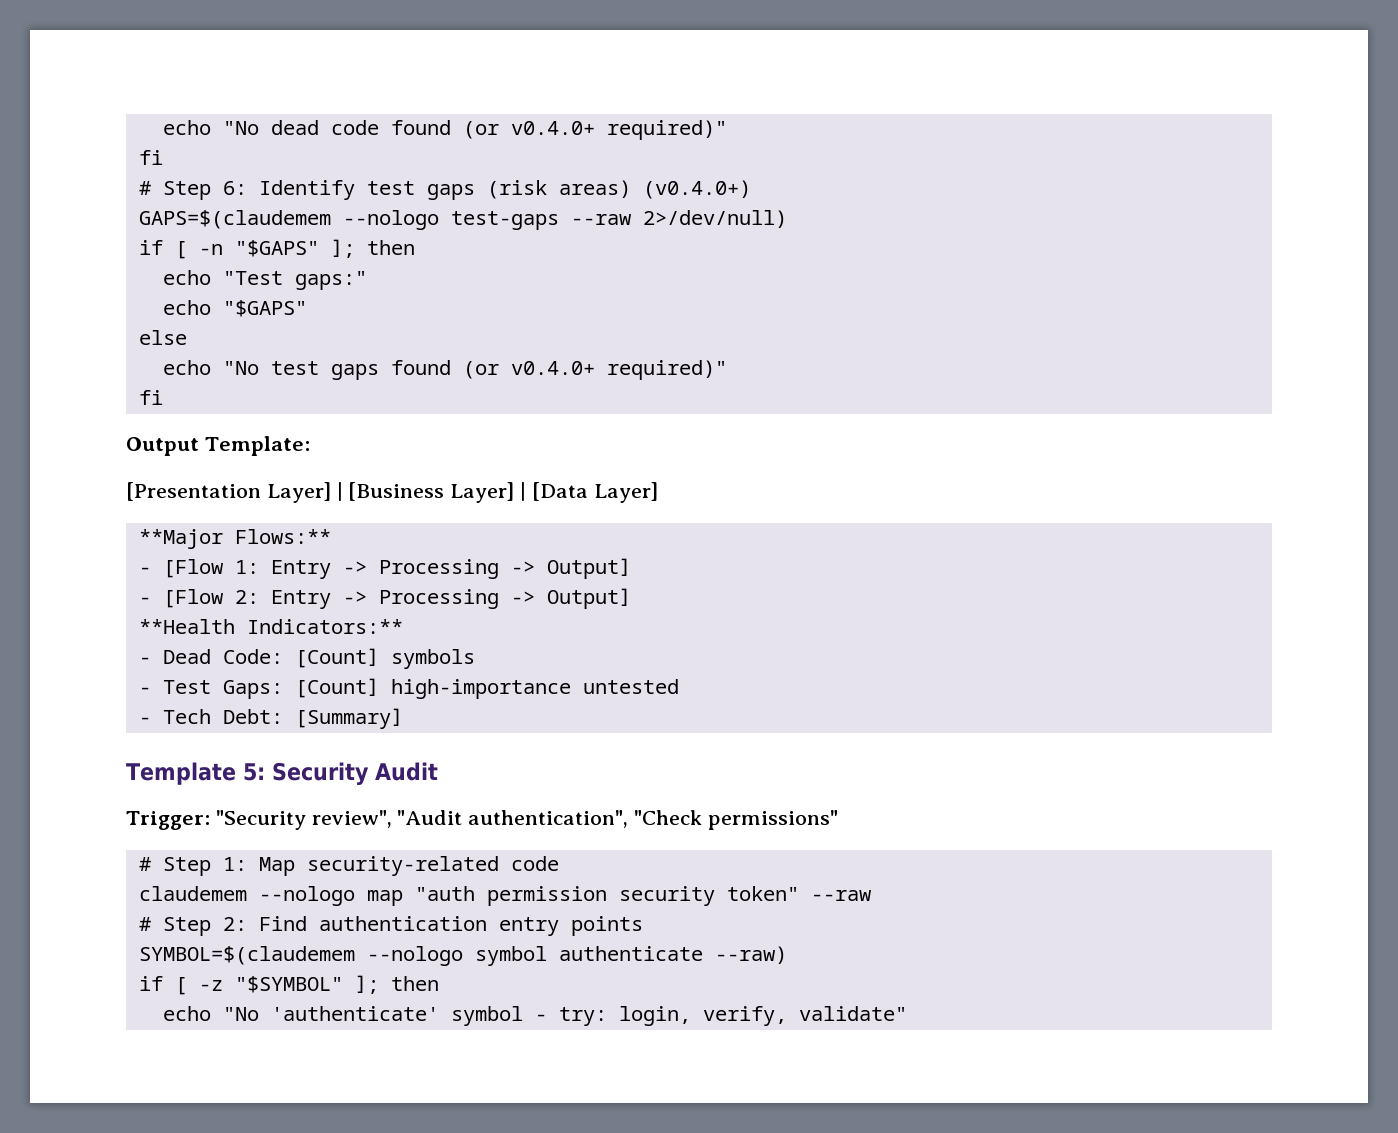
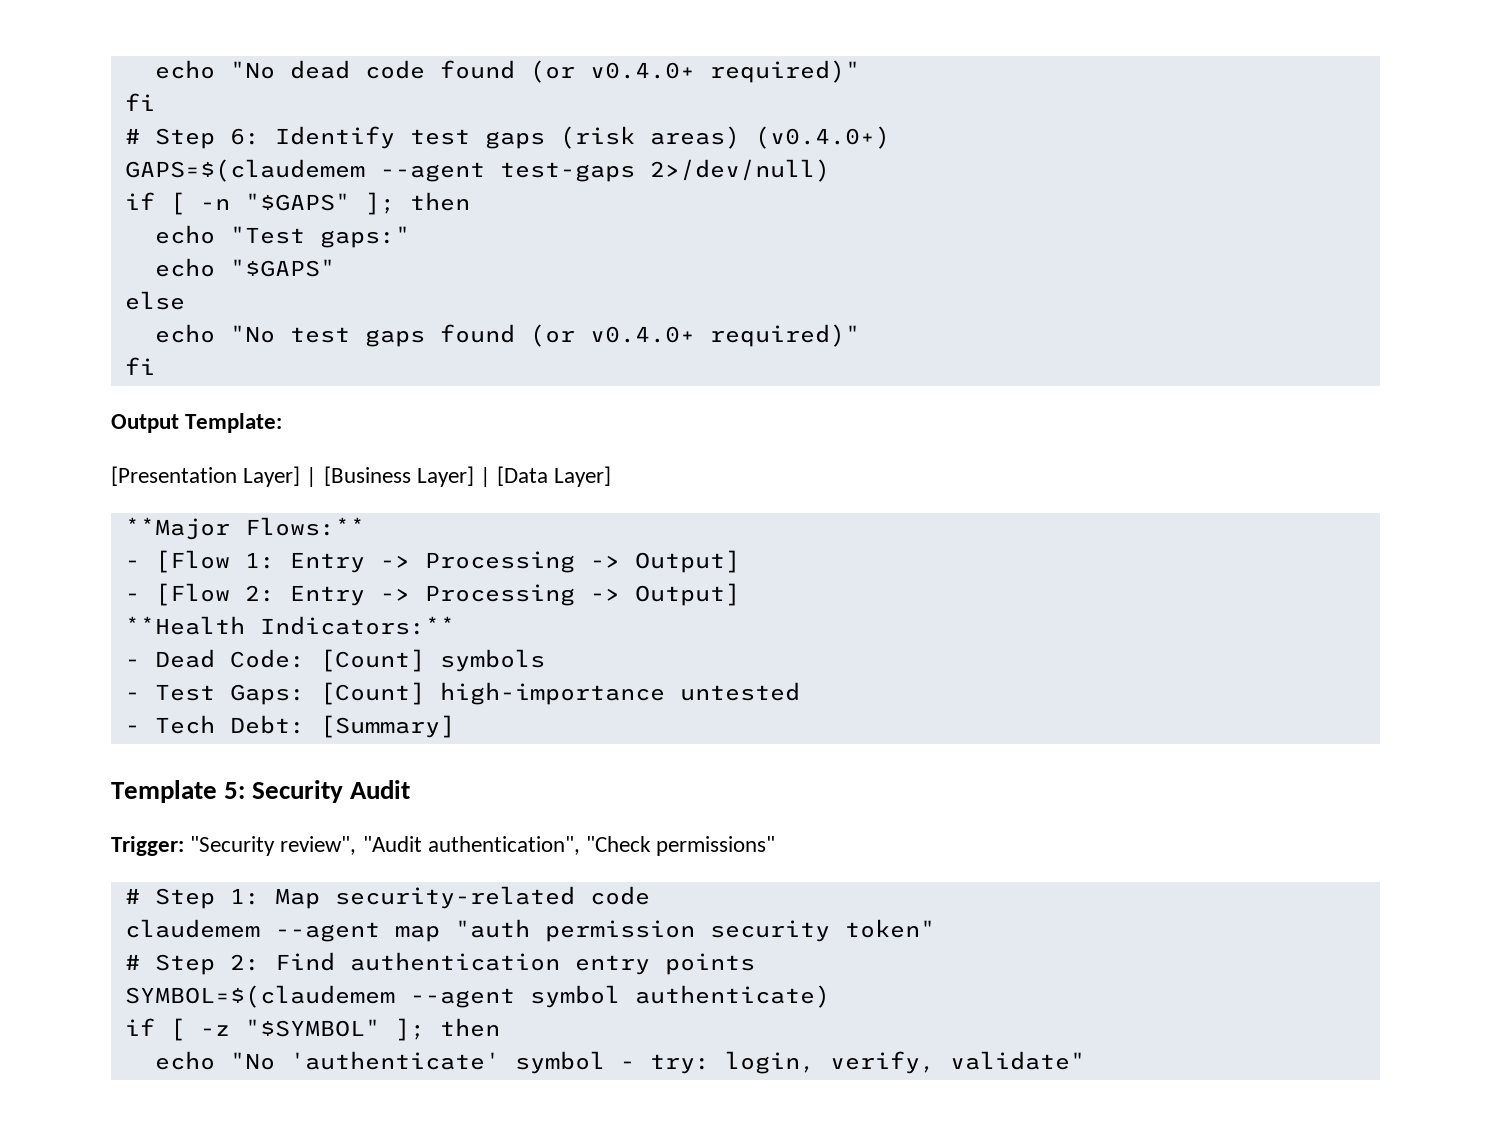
[342,210,631,230] --nologo test-gaps --raw -> [379,162,635,182] --agent test-gaps
[258,886,355,906] --nologo -> [274,922,380,942] --agent
[810,890,871,901] --raw -> (935, 928) none
[366,946,787,966] --nologo symbol authenticate --raw) -> [409,985,830,1008] --agent symbol authenticate)

